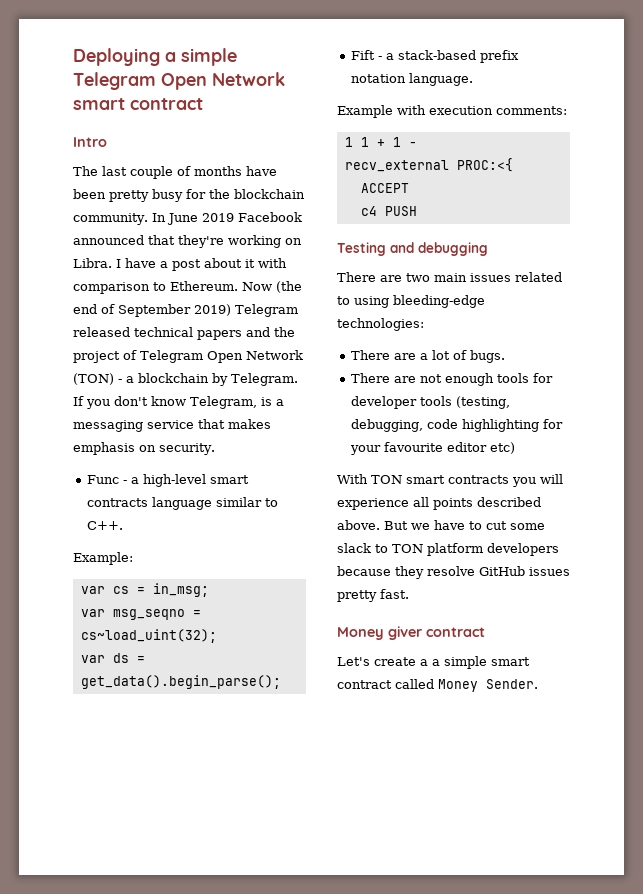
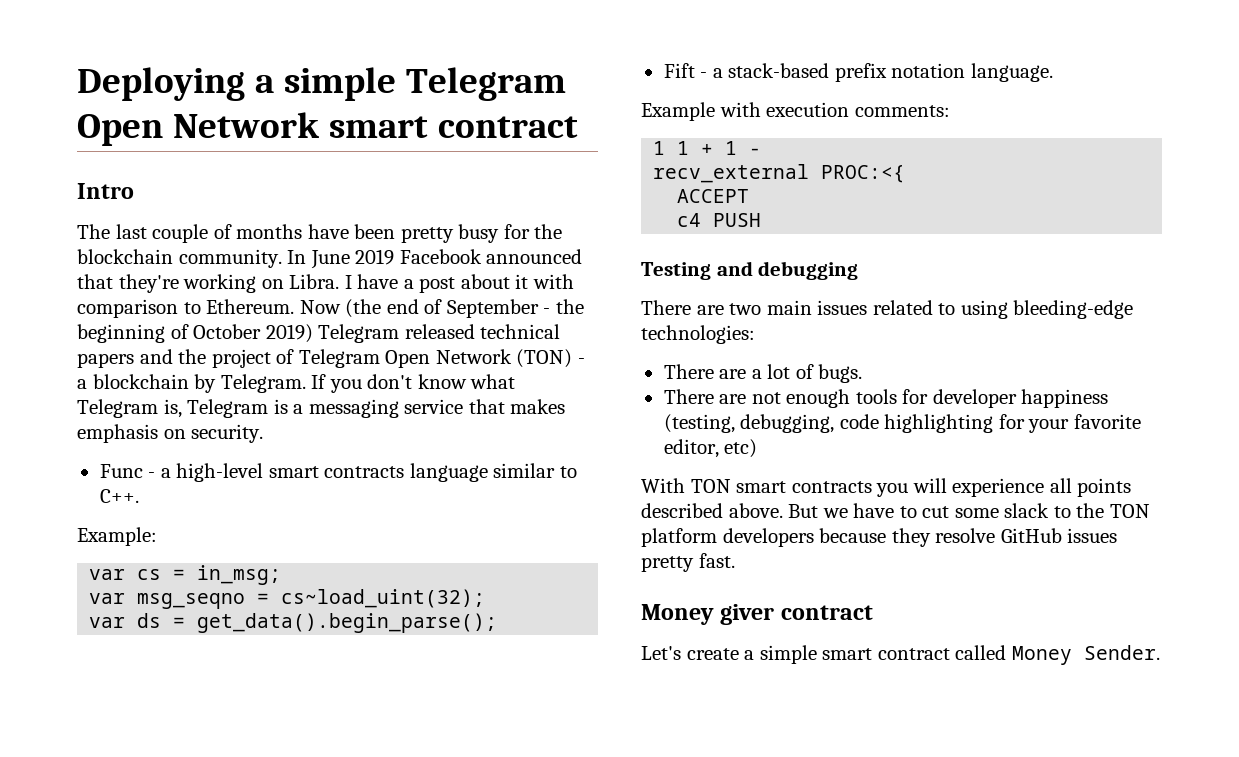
(191, 310) none -> [543,299,584,314] [77,324,262,343] - the beginning of October
[190,396,257,409] Telegram, -> [470,374,516,389] [77,399,269,418] what Telegram is, Telegram
[420,396,453,406] tools -> [1021,389,1109,408] happiness
[384,442,488,452] favourite editor -> [1073,414,1141,429] [663,439,719,458] favorite editor,
(388, 548) none -> [1076,503,1105,518] the
[432,659,440,666] a -> (755, 655) none

